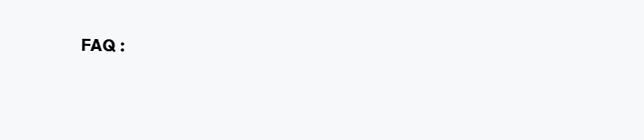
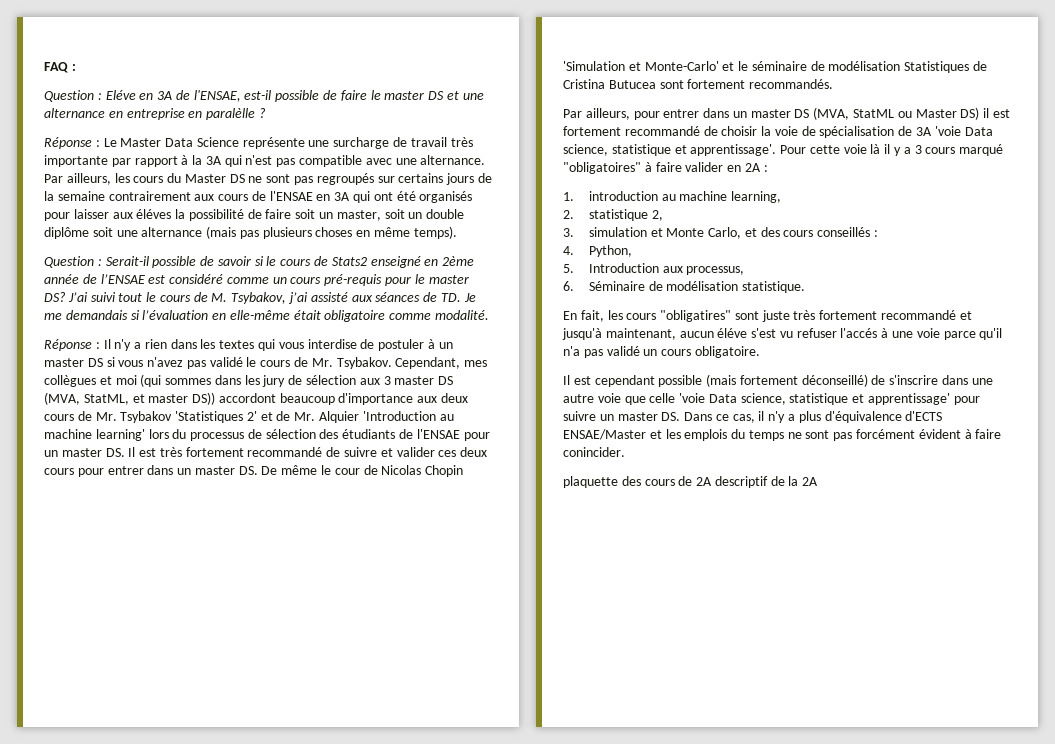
(125, 47) none -> [44,90,484,102] [44,108,266,120] [44,137,473,149] [44,155,486,167] [44,173,492,185] [44,191,473,203] [44,209,465,221] [44,226,457,239] [44,256,475,268] [44,274,469,286] [44,292,476,304] [44,310,490,322] [44,339,453,351] [44,357,488,369] [44,374,454,387] [44,392,469,405] [44,411,454,423] [44,429,490,441] [44,447,488,457] [44,465,464,477] [563,61,988,73] [563,79,834,89] [563,107,1010,120] [563,126,993,138] [563,144,1004,156] [563,162,768,174] [563,191,782,203] [563,209,663,221] [563,227,879,239] [563,245,632,257] [563,263,745,275] [563,281,806,293] [563,310,972,322] [562,328,1003,340] [563,346,760,358] [563,374,993,387] [563,393,980,405] [563,411,943,423] [563,429,1002,441] [563,447,625,457] [563,476,819,488] // Question : Eléve en 3A de l'ENSAE, est-il possible de faire le master DS et une alternance en entreprise en paralèlle ? // Réponse : Le Master Data Science représente une surcharge de travail très importante par rapport à la 3A qui n'est pas compatible avec une alternance. Par ailleurs, les cours du Master DS ne sont pas regroupés sur certains jours de la semaine contrairement aux cours de l'ENSAE en 3A qui ont été organisés pour laisser aux éléves la possibilité de faire soit un master, soit un double diplôme soit une alternance (mais pas plusieurs choses en même temps). // Question : Serait-il possible de savoir si le cours de Stats2 enseigné en 2ème année de l’ENSAE est considéré comme un cours pré-requis pour le master DS? J’ai suivi tout le cours de M. Tsybakov, j’ai assisté aux séances de TD. Je me demandais si l’évaluation en elle-même était obligatoire comme modalité. // Réponse : Il n'y a rien dans les textes qui vous interdise de postuler à un master DS si vous n'avez pas validé le cours de Mr. Tsybakov. Cependant, mes collègues et moi (qui sommes dans les jury de sélection aux 3 master DS (MVA, StatML, et master DS)) accordont beaucoup d'importance aux deux cours de Mr. Tsybakov 'Statistiques 2' et de Mr. Alquier 'Introduction au machine learning' lors du processus de sélection des étudiants de l'ENSAE pour un master DS. Il est très fortement recommandé de suivre et valider ces deux cours pour entrer dans un master DS. De même le cour de Nicolas Chopin 'Simulation et Monte-Carlo' et le séminaire de modélisation Statistiques de Cristina Butucea sont fortement recommandés. // Par ailleurs, pour entrer dans un master DS (MVA, StatML ou Master DS) il est fortement recommandé de choisir la voie de spécialisation de 3A 'voie Data science, statistique et apprentissage'. Pour cette voie là il y a 3 cours marqué "obligatoires" à faire valider en 2A : // 1. introduction au machine learning, // 2. statistique 2, // 3. simulation et Monte Carlo, et des cours conseillés : // 4. Python, // 5. Introduction aux processus, // 6. Séminaire de modélisation statistique. // En fait, les cours "obligatires" sont juste très fortement recommandé et jusqu'à maintenant, aucun éléve s'est vu refuser l'accés à une voie parce qu'il n'a pas validé un cours obligatoire. // Il est cependant possible (mais fortement déconseillé) de s'inscrire dans une autre voie que celle 'voie Data science, statistique et apprentissage' pour suivre un master DS. Dans ce cas, il n'y a plus d'équivalence d'ECTS ENSAE/Master et les emplois du temps ne sont pas forcément évident à faire conincider. // plaquette des cours de 2A descriptif de la 2A

